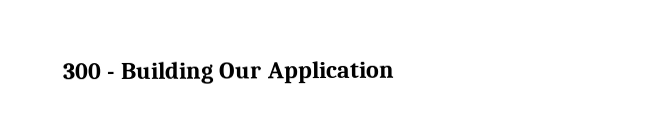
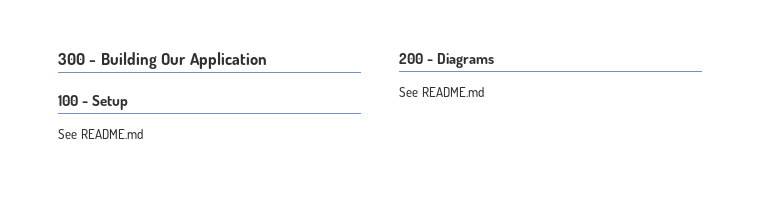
(395, 72) none -> [58,95,129,110] [58,129,143,139] [399,53,495,68] [399,87,484,97] // 100 - Setup // See README.md // 200 - Diagrams // See README.md

